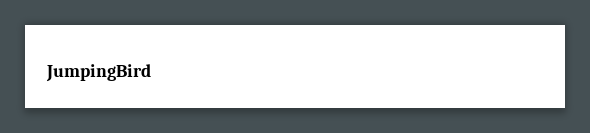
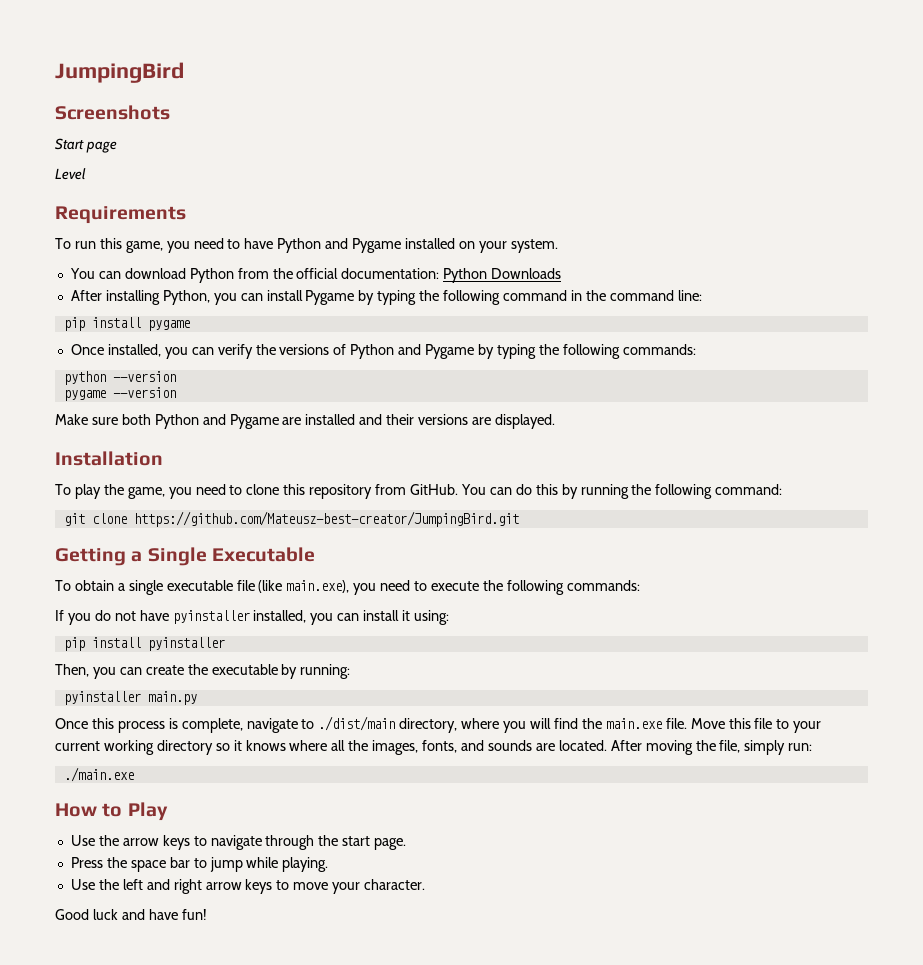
(151, 73) none -> [55,105,170,120] [55,138,117,153] [55,168,86,180] [55,206,186,224] [55,238,558,253] [69,268,562,283] [70,290,702,305] [63,317,190,331] [70,344,696,359] [63,371,176,385] [63,387,176,401] [55,414,555,429] [55,451,163,466] [55,484,783,499] [63,511,519,527] [55,547,315,566] [55,580,640,595] [55,610,450,625] [63,637,225,651] [55,664,351,679] [63,691,197,705] [55,716,822,733] [55,740,813,755] [63,767,134,782] [55,802,168,821] [70,835,407,850] [70,857,329,872] [70,879,426,894] [55,909,207,920] // Screenshots // Start page // Level // Requirements // To run this game, you need to have Python and Pygame installed on your system. // You can download Python from the official documentation: Python Downloads // After installing Python, you can install Pygame by typing the following command in the command line: // pip install pygame // Once installed, you can verify the versions of Python and Pygame by typing the following commands: // python --version // pygame --version // Make sure both Python and Pygame are installed and their versions are displayed. // Installation // To play the game, you need to clone this repository from GitHub. You can do this by running the following command: // git clone https://github.com/Mateusz-best-creator/JumpingBird.git // Getting a Single Executable // To obtain a single executable file (like main.exe), you need to execute the following commands: // If you do not have pyinstaller installed, you can install it using: // pip install pyinstaller // Then, you can create the executable by running: // pyinstaller main.py // Once this process is complete, navigate to ./dist/main directory, where you will find the main.exe file. Move this file to your current working directory so it knows where all the images, fonts, and sounds are located. After moving the file, simply run: // ./main.exe // How to Play // Use the arrow keys to navigate through the start page. // Press the space bar to jump while playing. // Use the left and right arrow keys to move your character. // Good luck and have fun!

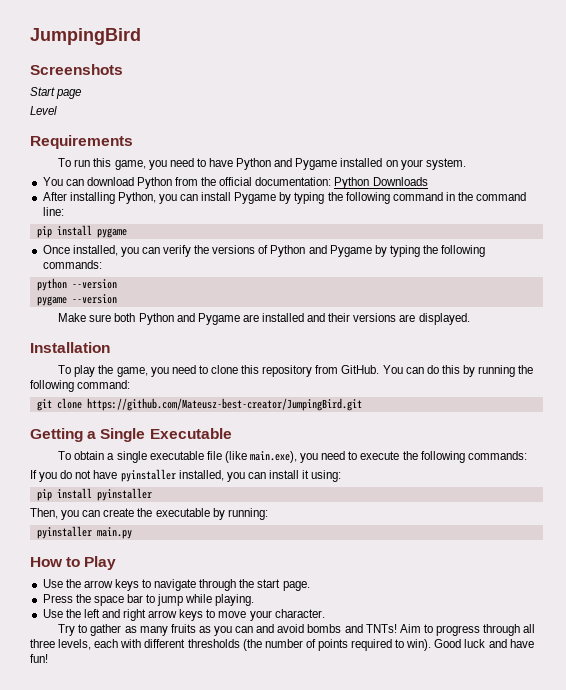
[55,716,822,733] [55,740,813,755] [63,767,134,782] // Once this process is complete, navigate to ./dist/main directory, where you will find the main.exe file. Move this file to your current working directory so it knows where all the images, fonts, and sounds are located. After moving the file, simply run: // ./main.exe -> (132, 533) none
(426, 884) none -> [58,624,536,636] [30,639,432,651] Try to gather as many fruits as you can and avoid bombs and TNTs! Aim to progress through all three levels, each with different thresholds (the number of points required to win).

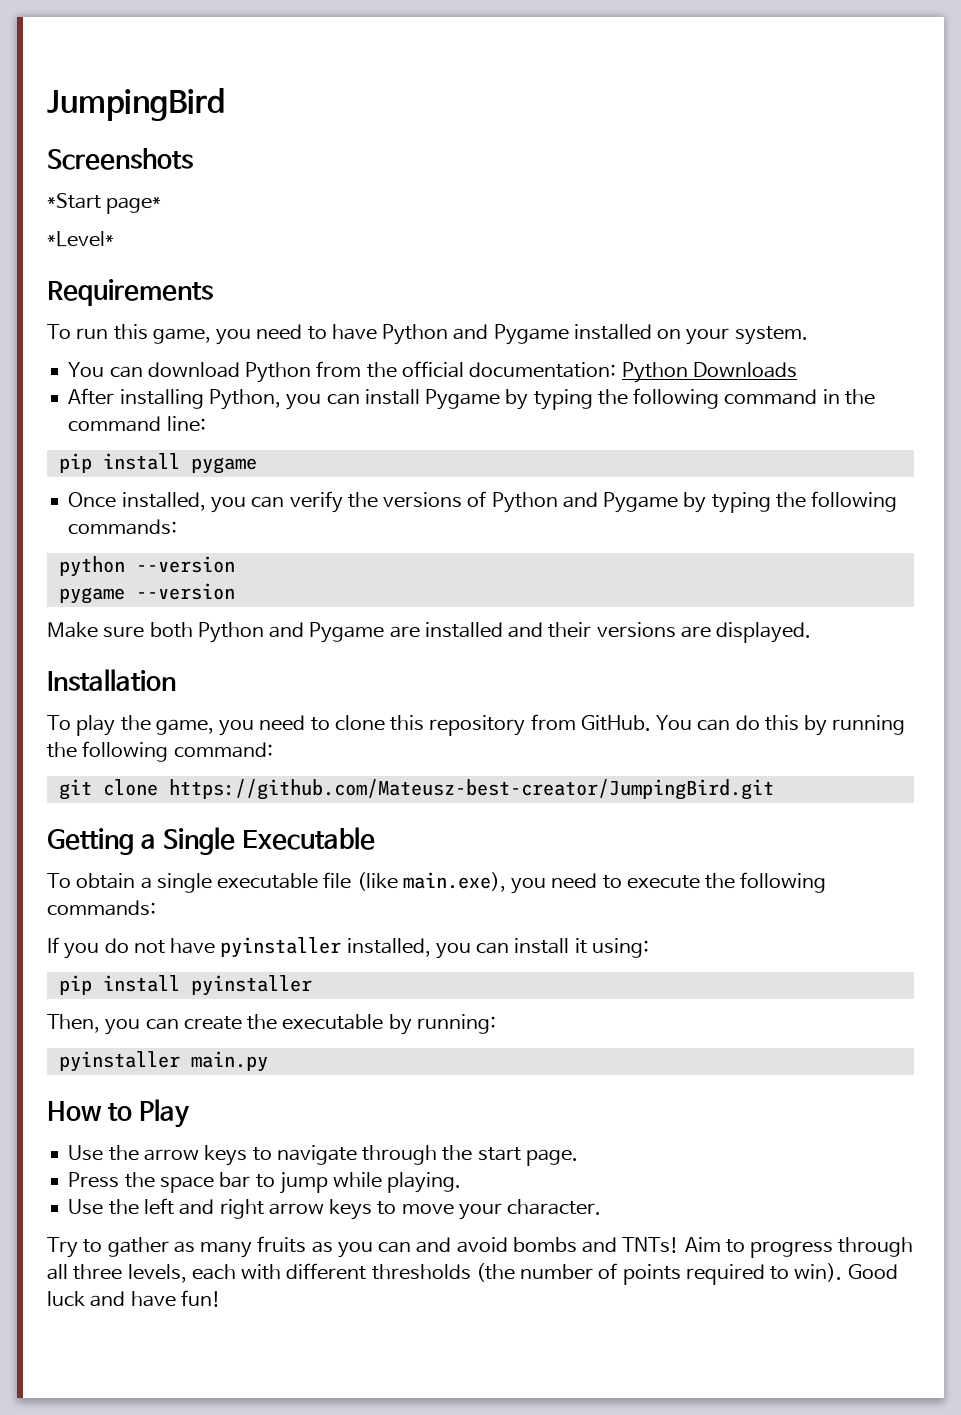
[30,87,82,99] [30,106,57,115] Start page // Level -> [47,193,162,214] [47,231,114,247] *Start page* // *Level*

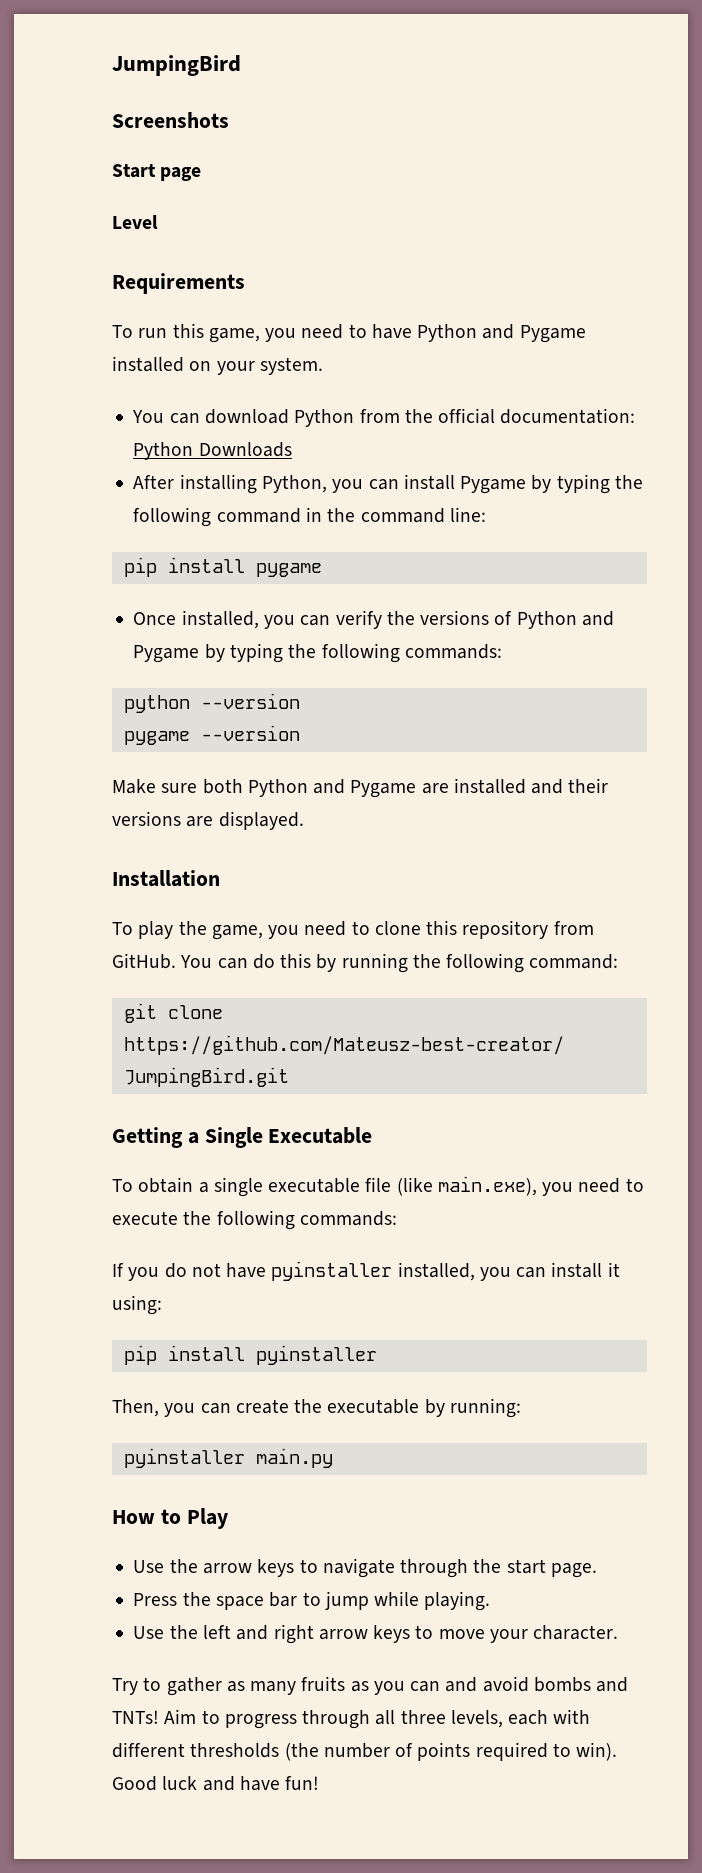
[47,193,162,214] [47,231,114,247] *Start page* // *Level* -> [112,164,202,181] [112,215,158,229] Start page // Level

